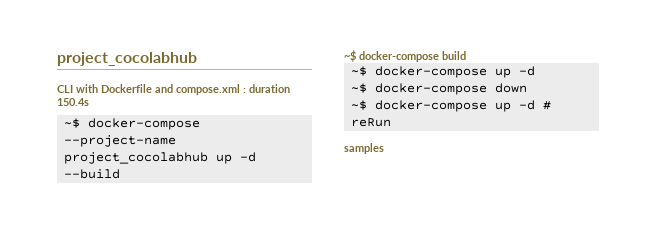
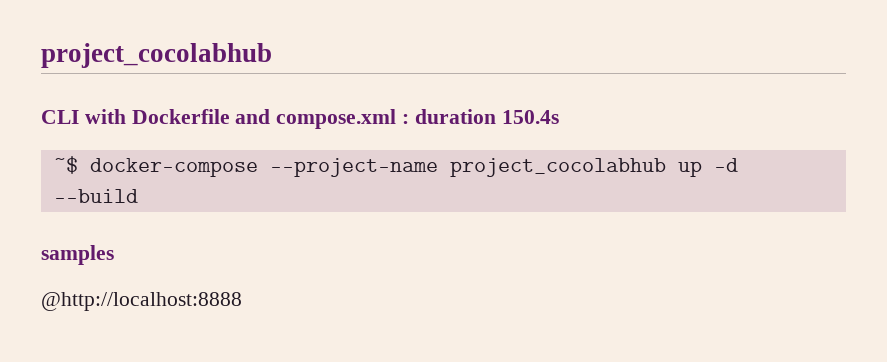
[344,50,466,62] [350,66,535,78] [350,83,527,95] [350,100,551,112] [350,118,391,127] [344,143,384,154] ~$ docker-compose build // ~$ docker-compose up -d // ~$ docker-compose down // ~$ docker-compose up -d # reRun // samples -> [41,245,114,265] [41,292,242,311] samples // @http://localhost:8888

